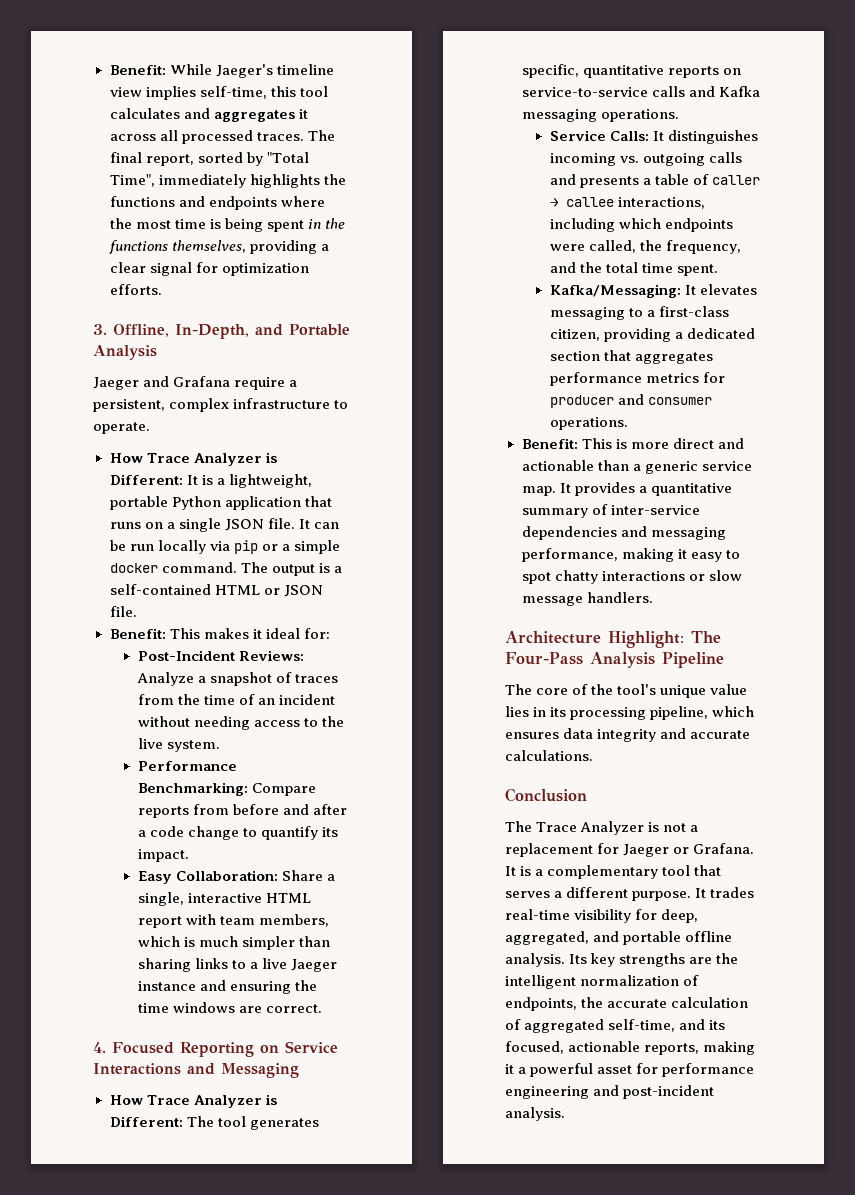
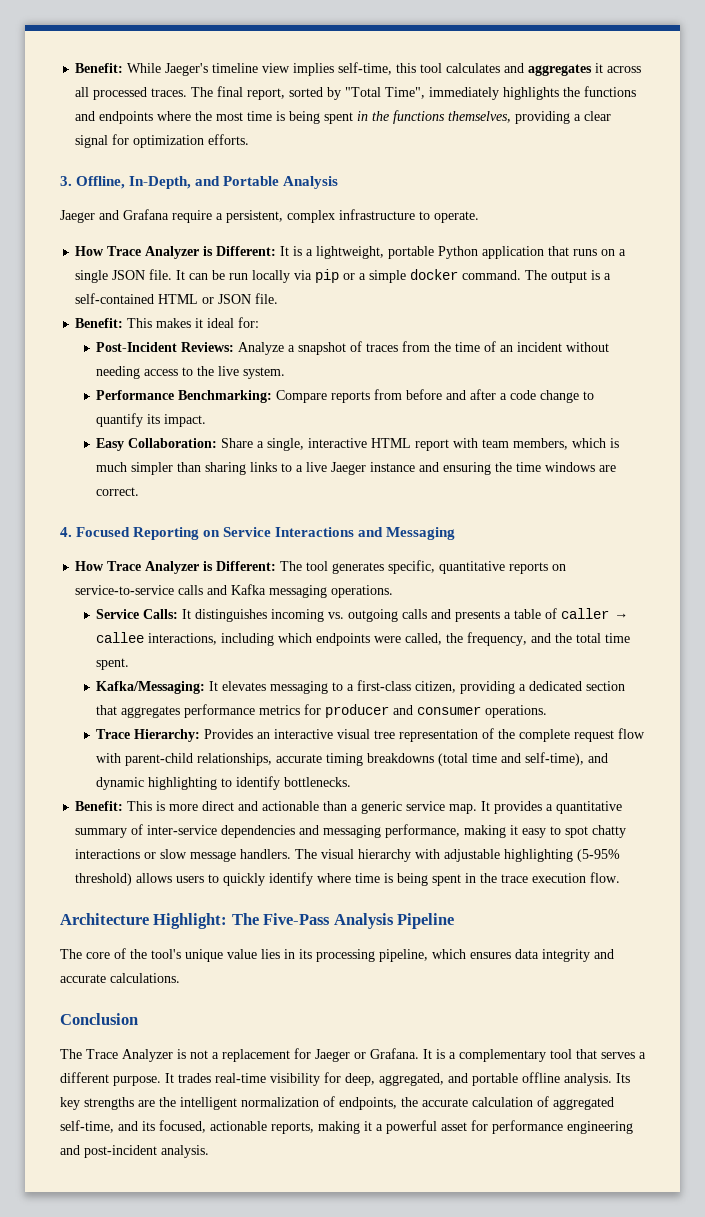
(628, 423) none -> [96,728,646,742] [96,752,609,766] [96,776,352,790] // Trace Hierarchy: Provides an interactive visual tree representation of the complete request flow with parent-child relationships, accurate timing breakdowns (total time and self-time), and dynamic highlighting to identify bottlenecks.
(653, 597) none -> [295,849,621,862] [75,872,621,886] The visual hierarchy with adjustable highlighting (5-95% threshold) allows users to quickly identify where time is being spent in the trace execution flow.
[505,652,583,665] Four-Pass -> [263,913,331,925] Five-Pass

